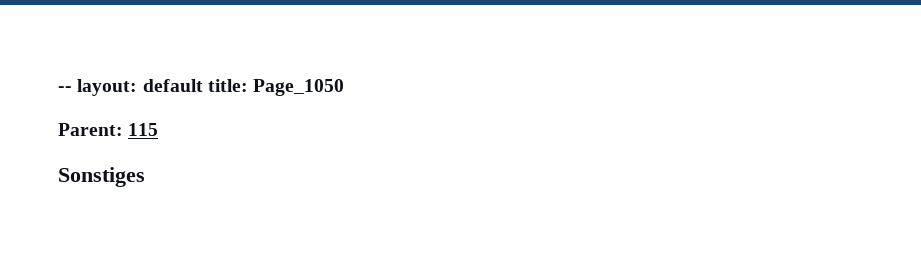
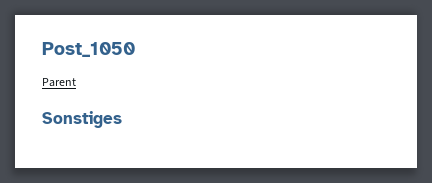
[58,79,345,96] [58,123,159,136] -- layout: default title: Page_1050 // Parent: 115 -> [42,42,135,57] [42,78,76,87] Post_1050 // Parent

